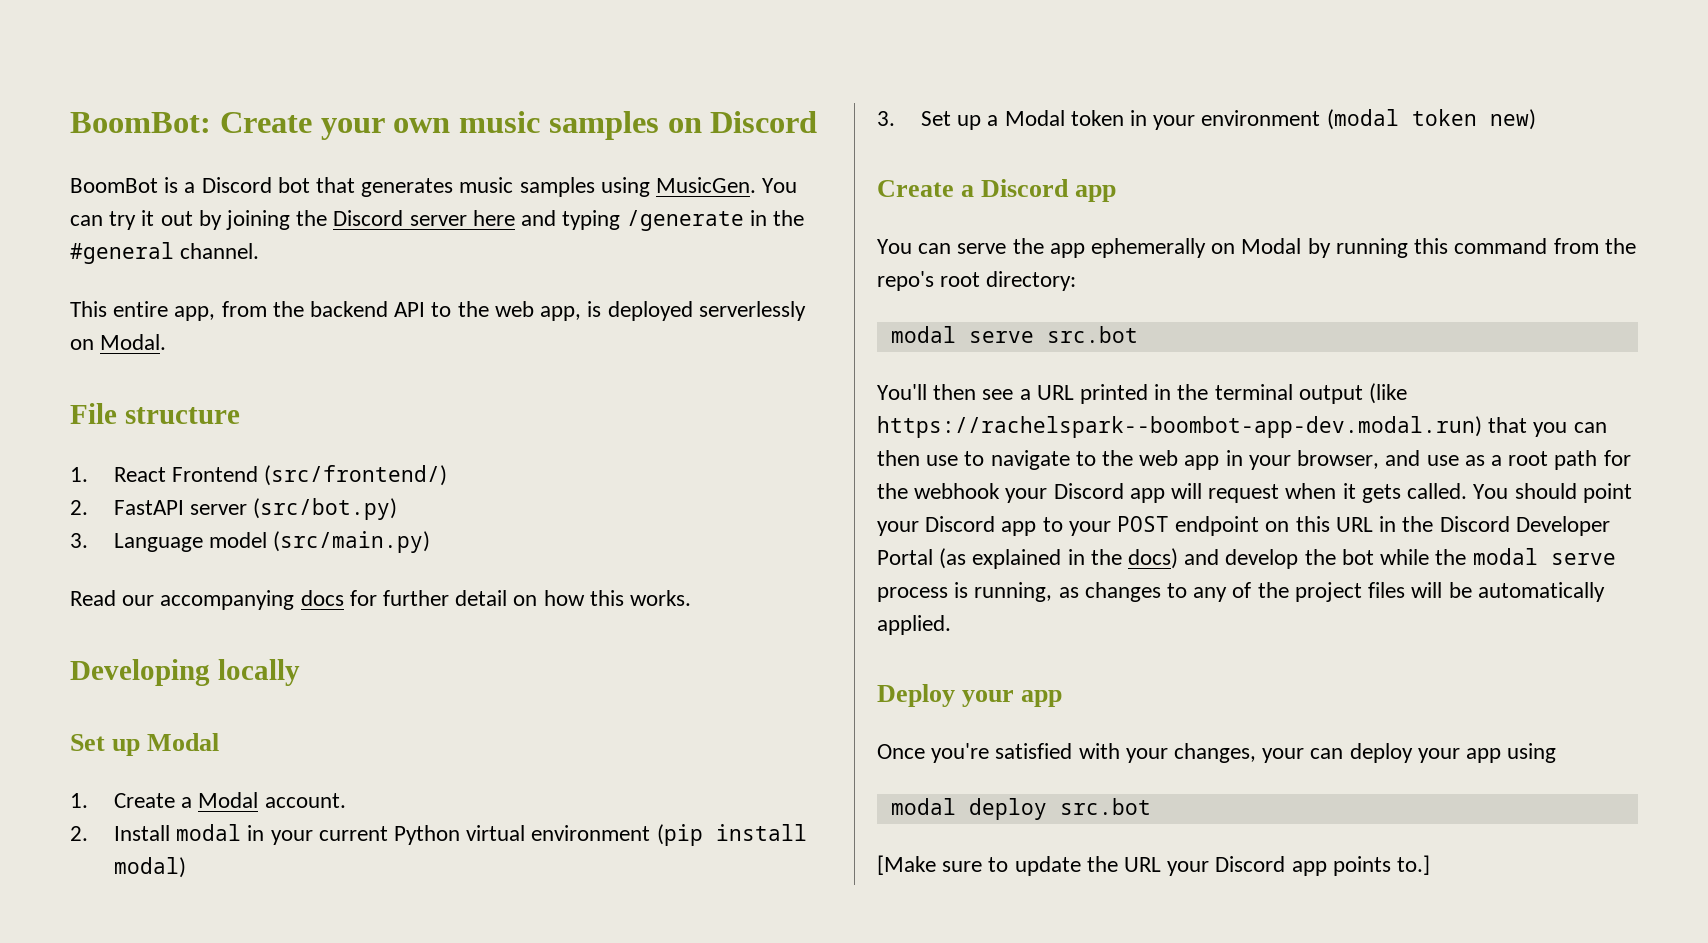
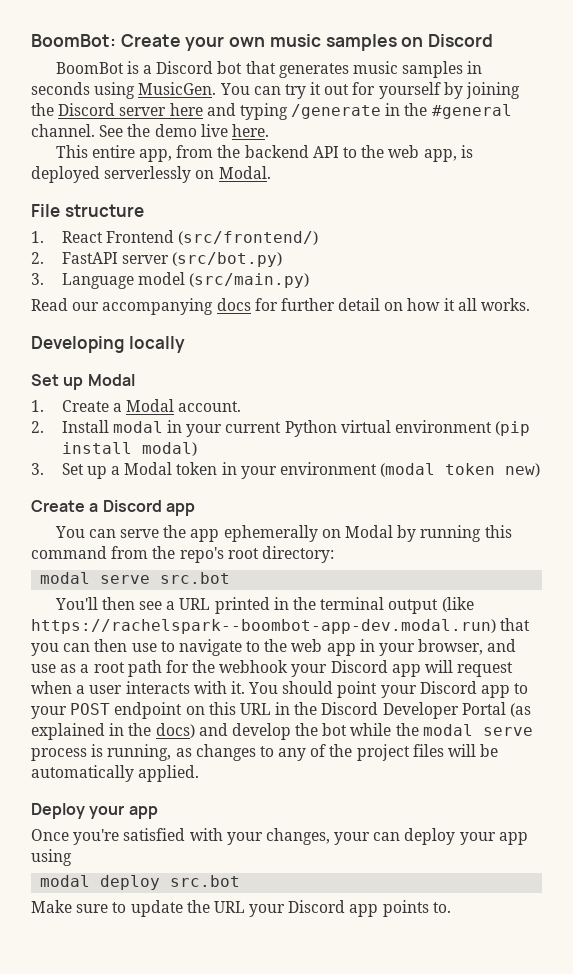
(595, 187) none -> [467,61,483,74] [31,82,90,95] in seconds
(193, 218) none -> [352,82,441,99] for yourself
(260, 251) none -> [99,124,269,137] See the demo live here.
[589,590,624,606] this -> [443,298,477,311] it all
[1342,483,1468,503] it gets called. -> [76,681,245,694] a user interacts with it.
[877,855,936,875] [Make -> [31,900,72,913] Make
[1397,855,1431,875] to.] -> [432,902,451,913] to.

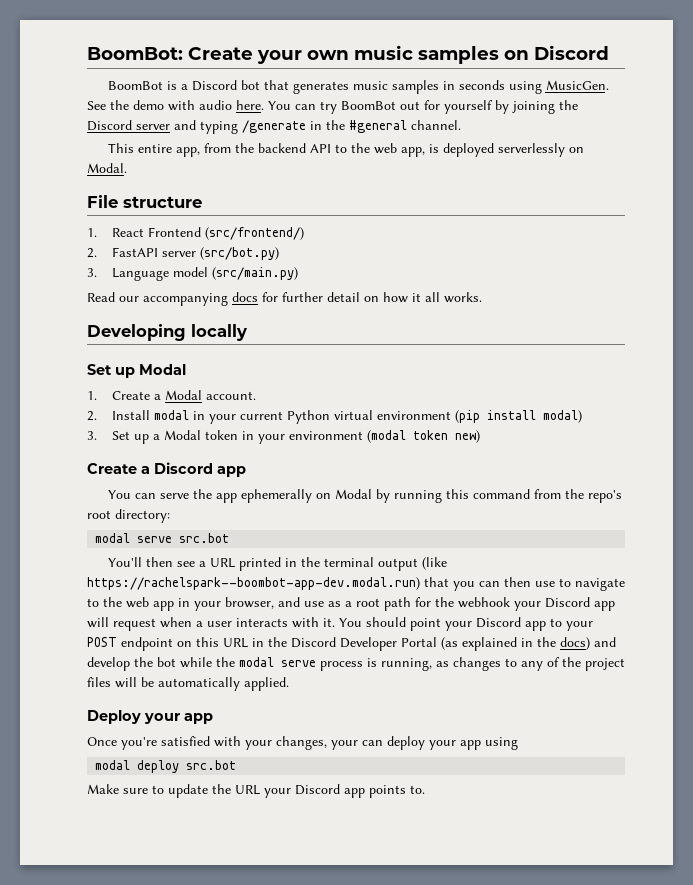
(217, 88) none -> [87,100,264,111] See the demo with audio here.
[310,82,322,95] it -> [341,101,396,110] BoomBot
[169,103,203,116] here -> (170, 127) none
[99,124,269,137] See the demo live here. -> (461, 125) none

